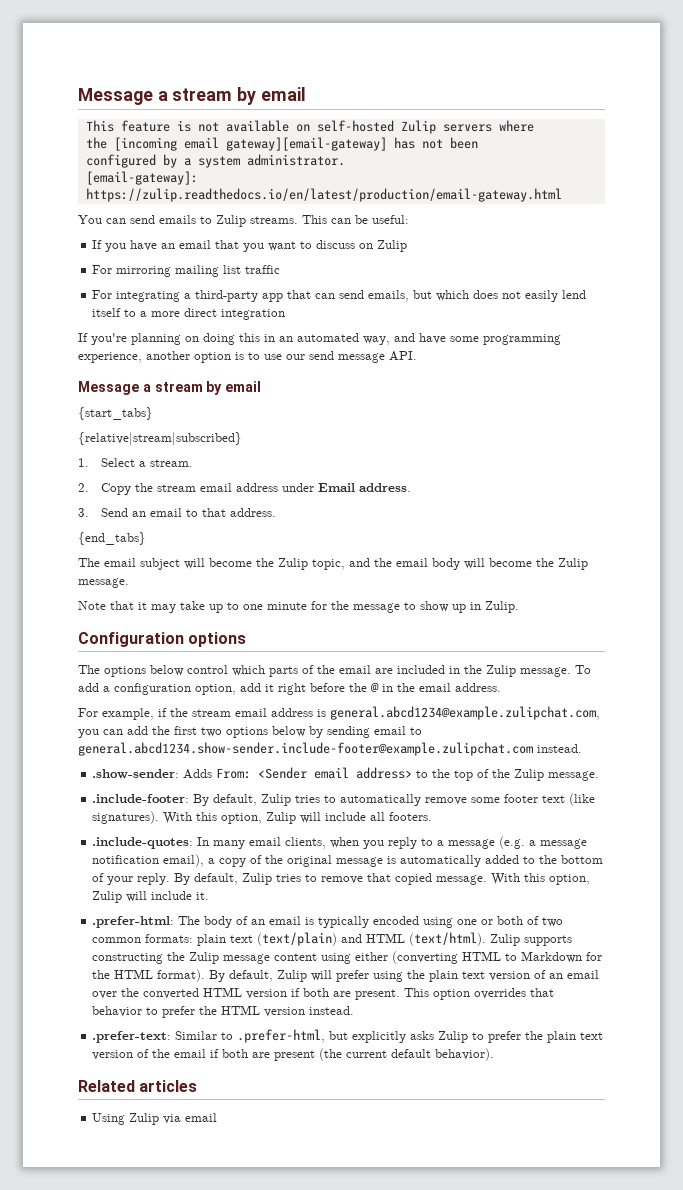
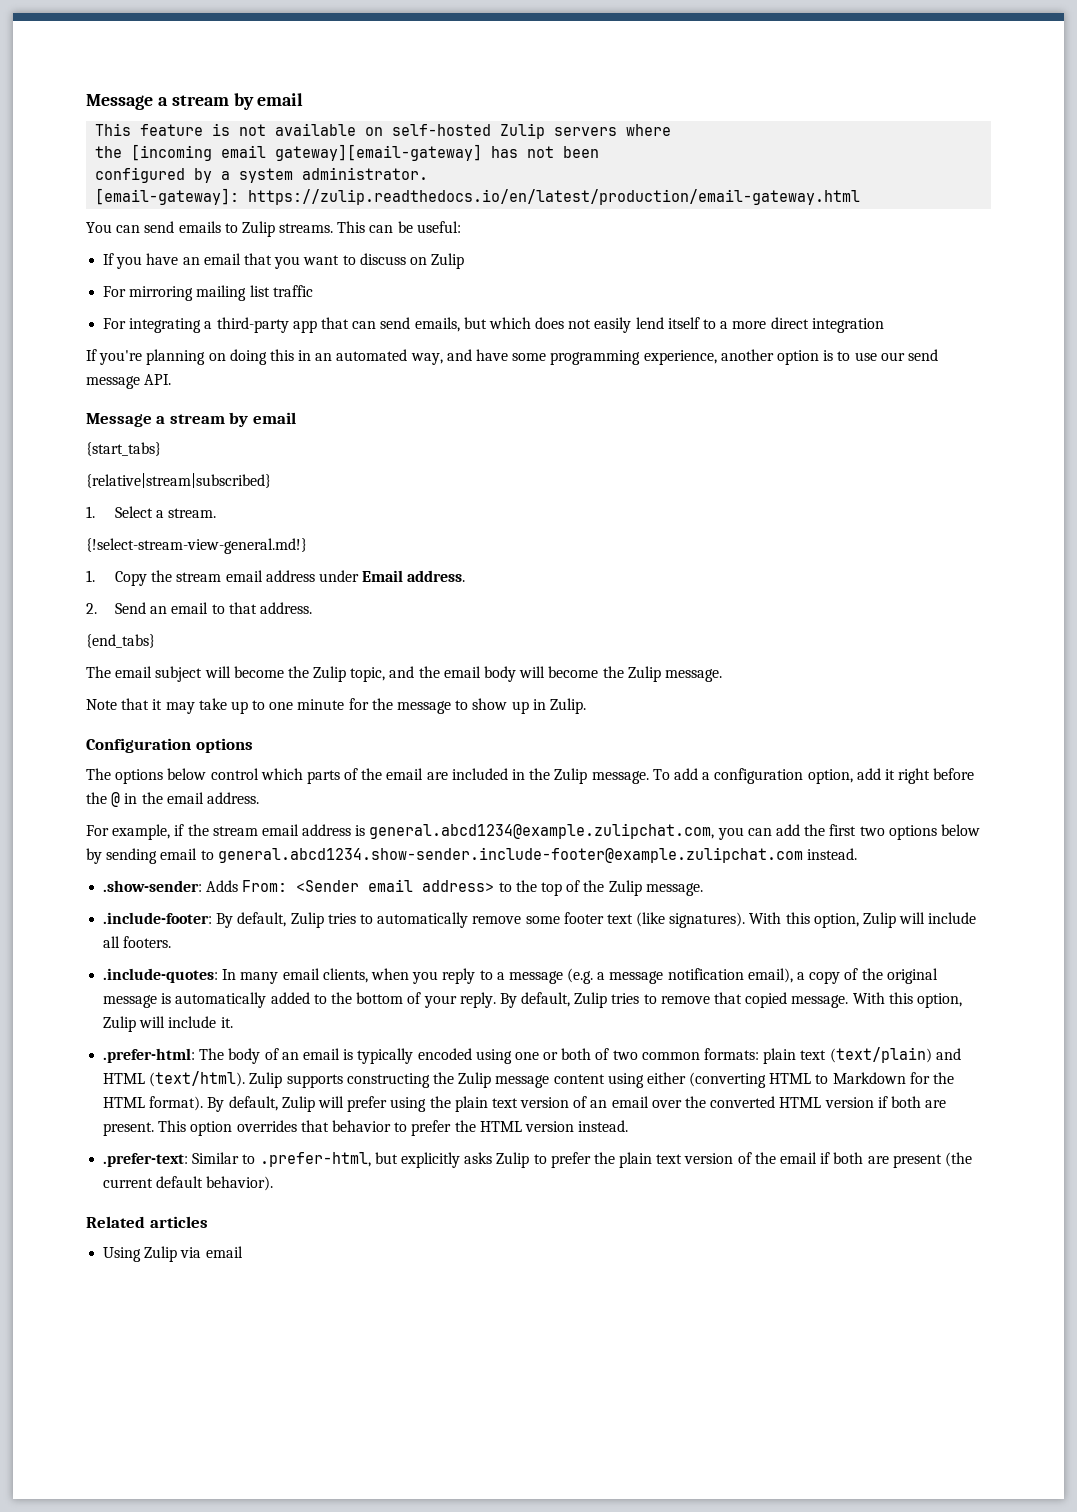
[78,483,89,492] 2. -> [86,538,307,554] [86,570,95,582] {!select-stream-view-general.md!} // 1.
[78,508,89,517] 3. -> [86,603,97,614] 2.

